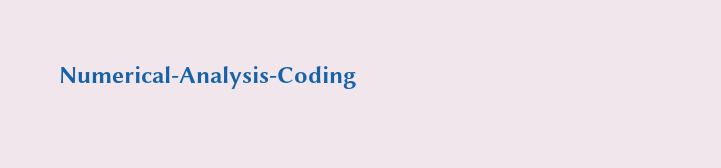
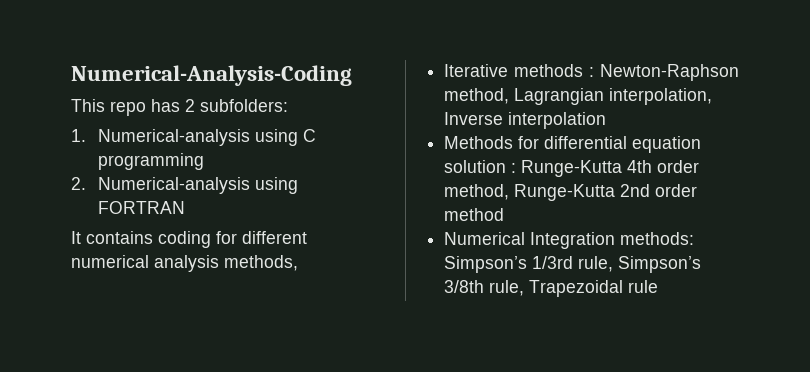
(356, 77) none -> [71,99,288,116] [71,129,316,146] [97,153,204,170] [71,177,298,194] [97,201,185,214] [71,231,307,248] [71,255,298,272] [444,64,739,81] [444,88,713,105] [444,112,607,129] [444,136,702,153] [444,160,700,177] [444,184,698,201] [444,208,505,221] [444,232,695,249] [444,256,702,273] [444,280,659,297] // This repo has 2 subfolders: // 1. Numerical-analysis using C programming // 2. Numerical-analysis using FORTRAN // It contains coding for different numerical analysis methods, // Iterative methods : Newton-Raphson method, Lagrangian interpolation, Inverse interpolation // Methods for differential equation solution : Runge-Kutta 4th order method, Runge-Kutta 2nd order method // Numerical Integration methods: Simpson’s 1/3rd rule, Simpson’s 3/8th rule, Trapezoidal rule

